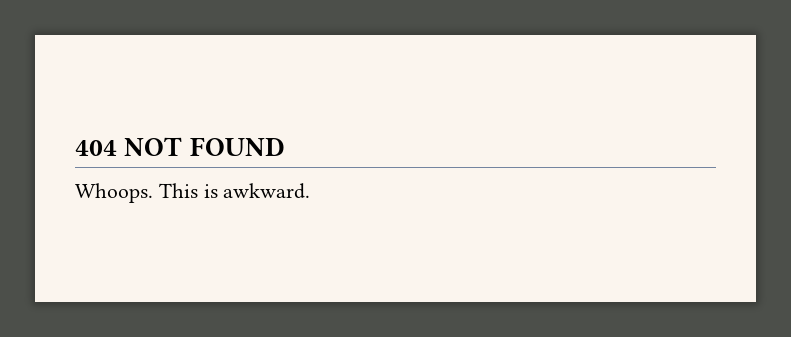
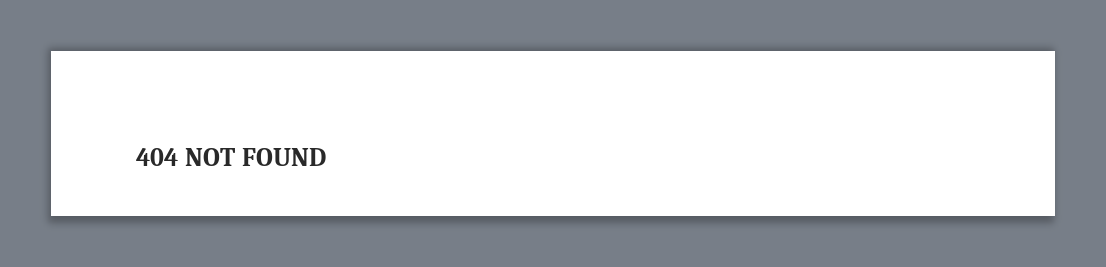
[75,183,311,203] // Whoops. This is awkward. -> (327, 157) none

